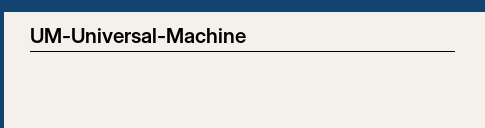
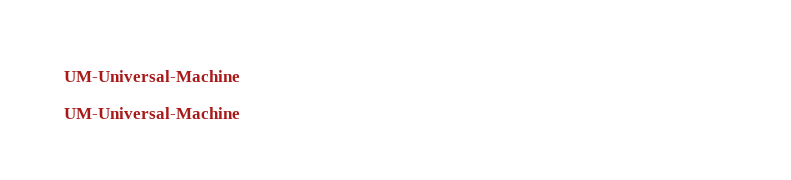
[30,28,246,43] UM-Universal-Machine -> [64,70,240,82] [64,107,240,119] UM-Universal-Machine // UM-Universal-Machine

